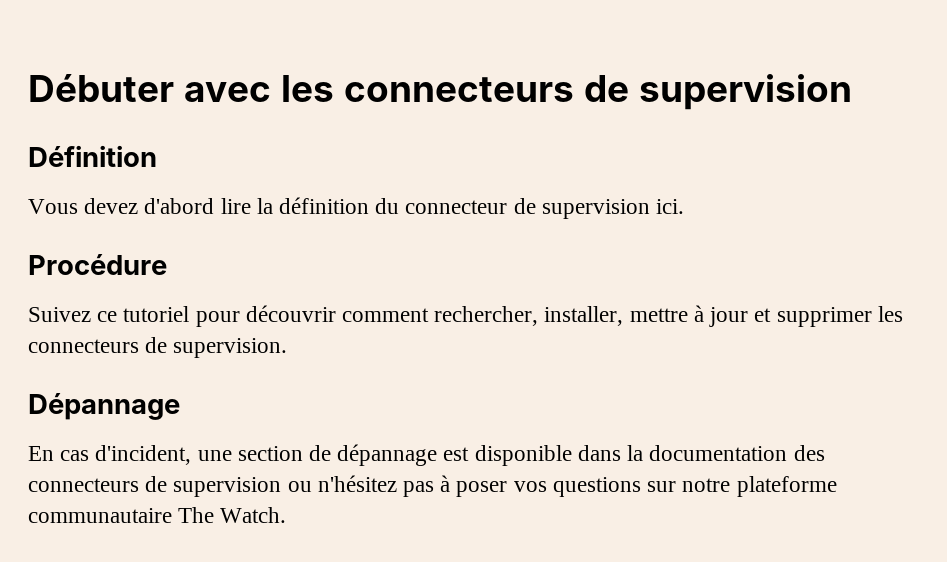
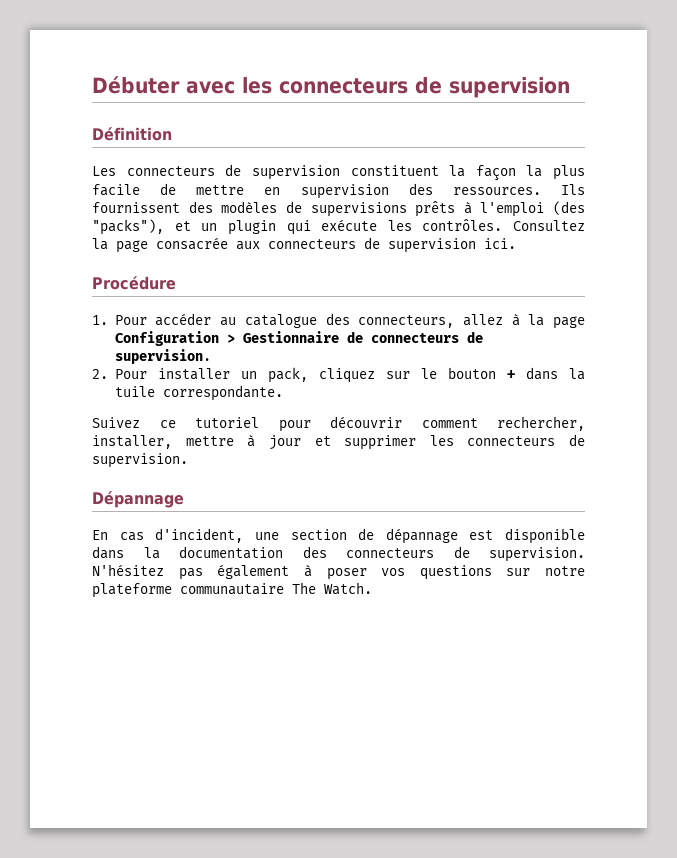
[28,197,685,219] [28,254,167,275] Vous devez d'abord lire la définition du connecteur de supervision ici. // Procédure -> [92,164,585,181] [92,183,585,199] [92,201,585,217] [92,219,585,235] [92,237,516,253] [92,276,176,290] [92,313,586,329] [114,331,483,346] [114,349,211,364] [92,367,585,383] [114,385,283,401] Les connecteurs de supervision constituent la façon la plus facile de mettre en supervision des ressources. Ils fournissent des modèles de supervisions prêts à l'emploi (des "packs"), et un plugin qui exécute les contrôles. Consultez la page consacrée aux connecteurs de supervision ici. // Procédure // 1. Pour accéder au catalogue des connecteurs, allez à la page Configuration > Gestionnaire de connecteurs de supervision. // 2. Pour installer un pack, cliquez sur le bouton + dans la tuile correspondante.
[173,475,435,497] supervision ou n'hésitez pas -> [489,547,585,562] [92,564,290,580] supervision. N'hésitez pas également

